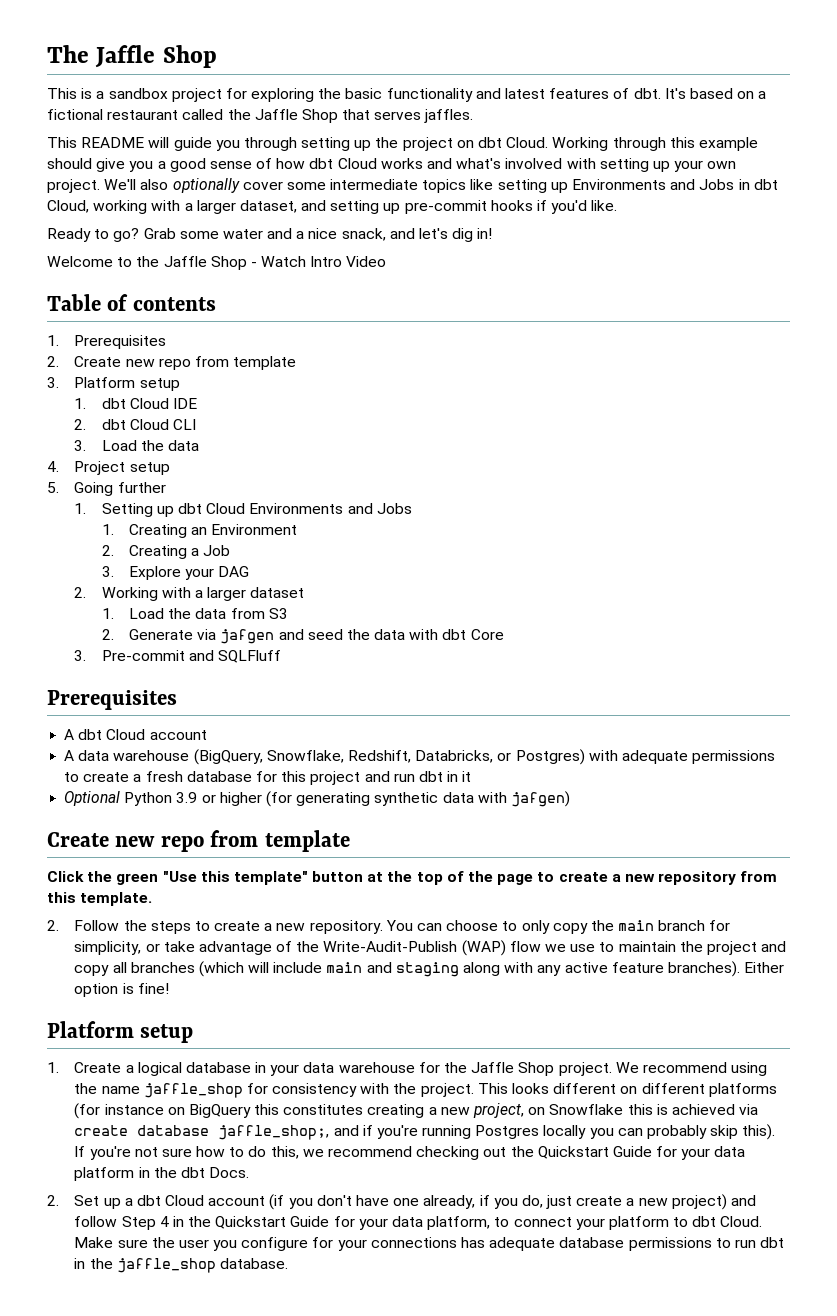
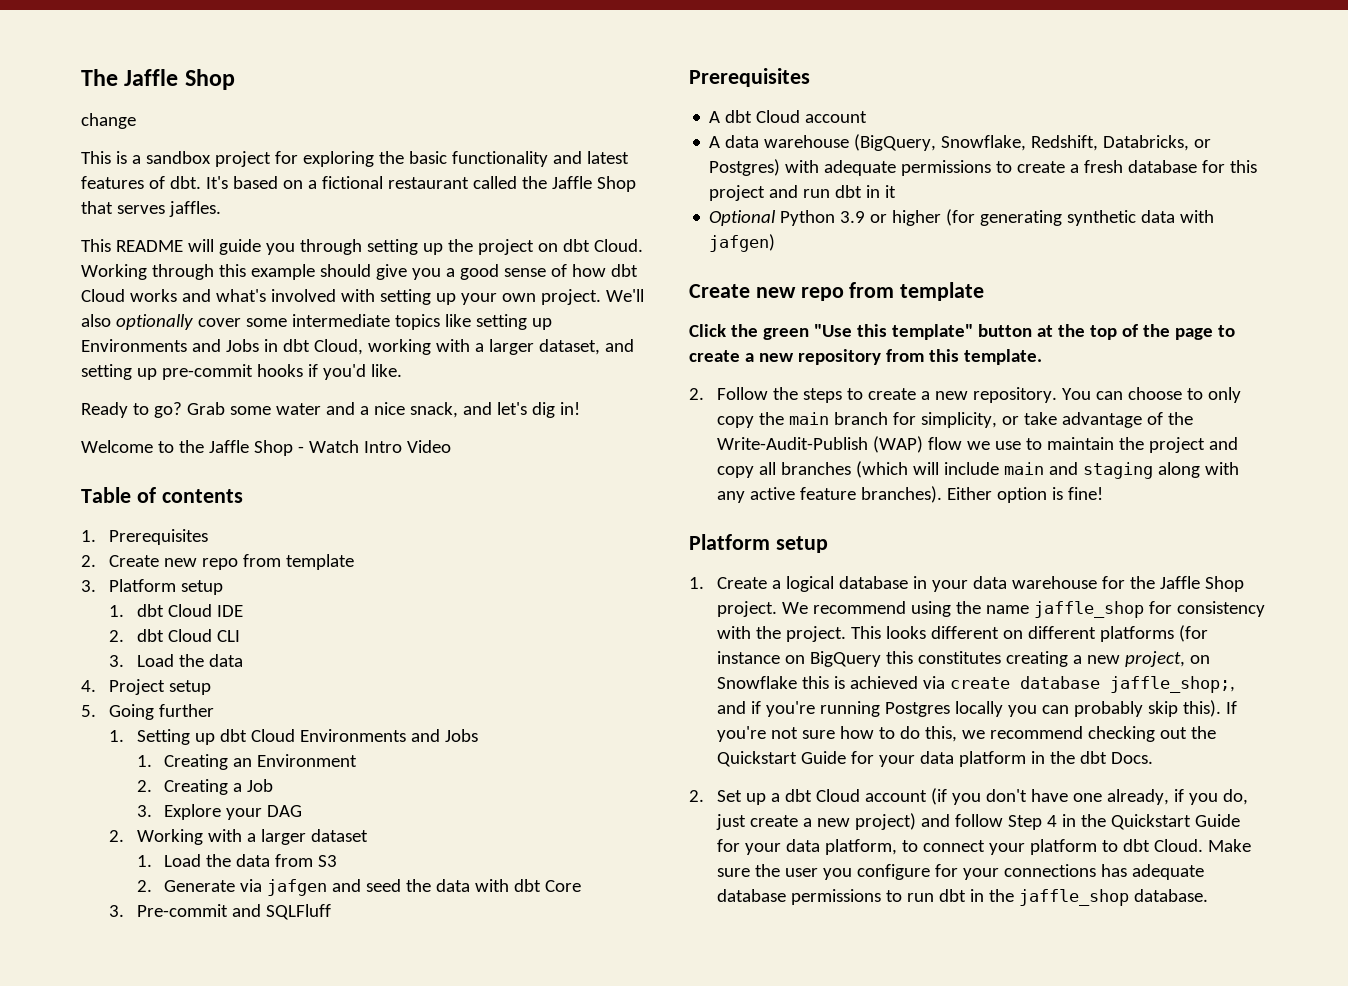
(217, 56) none -> [81,113,136,129] // change

